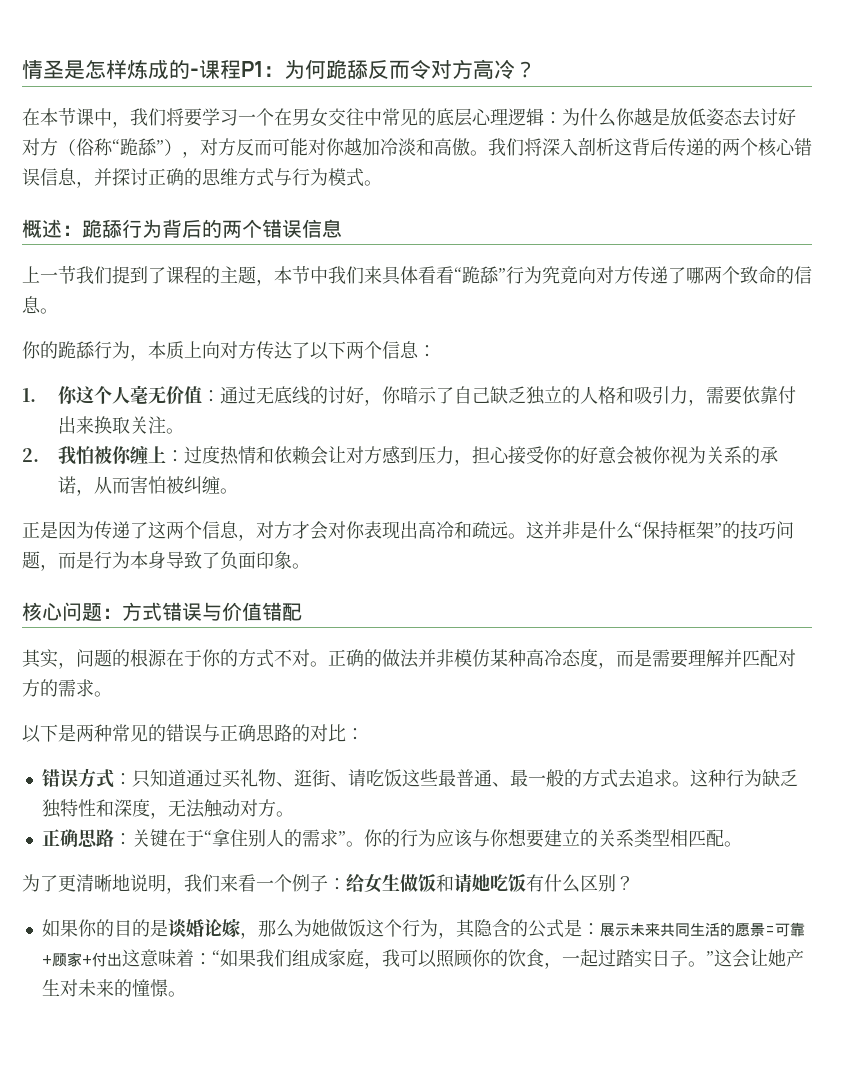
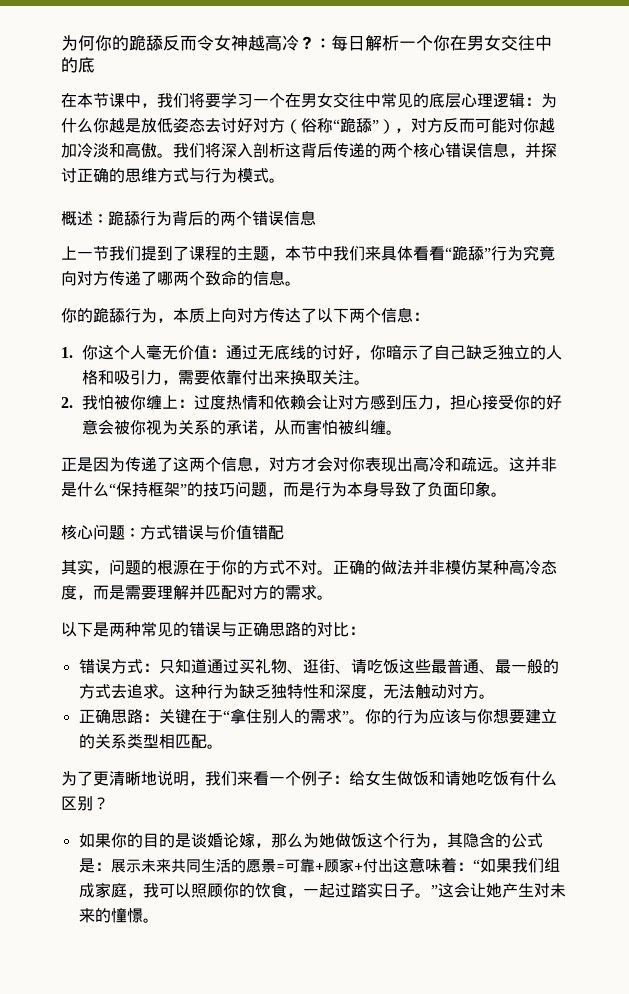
[22,60,326,79] 情圣是怎样炼成的-课程P1：为何 -> [61,35,129,51] 为何你的
[431,59,473,79] 对方 -> [214,35,265,51] 女神越
(536, 69) none -> [315,35,552,51] [61,57,95,73] ：每日解析一个你在男女交往中的底

